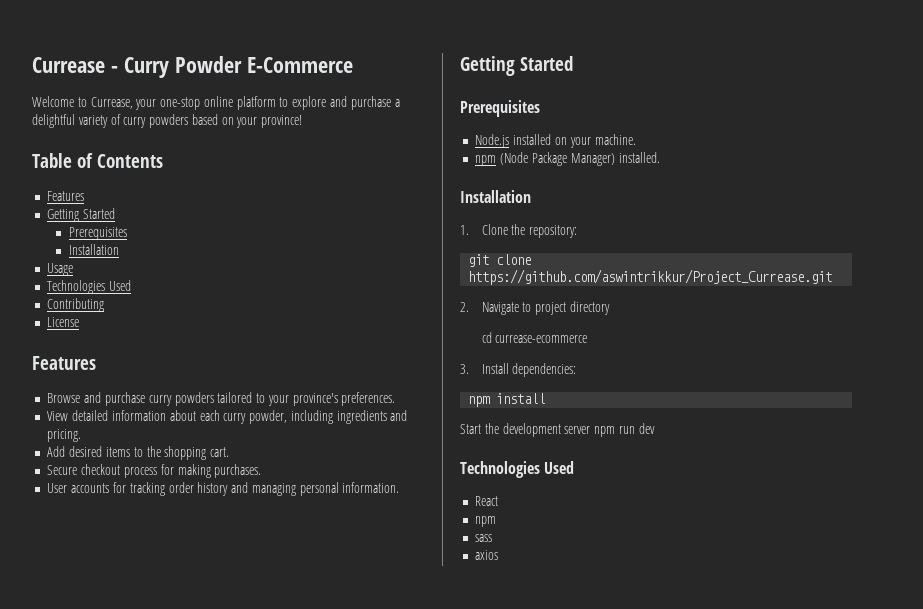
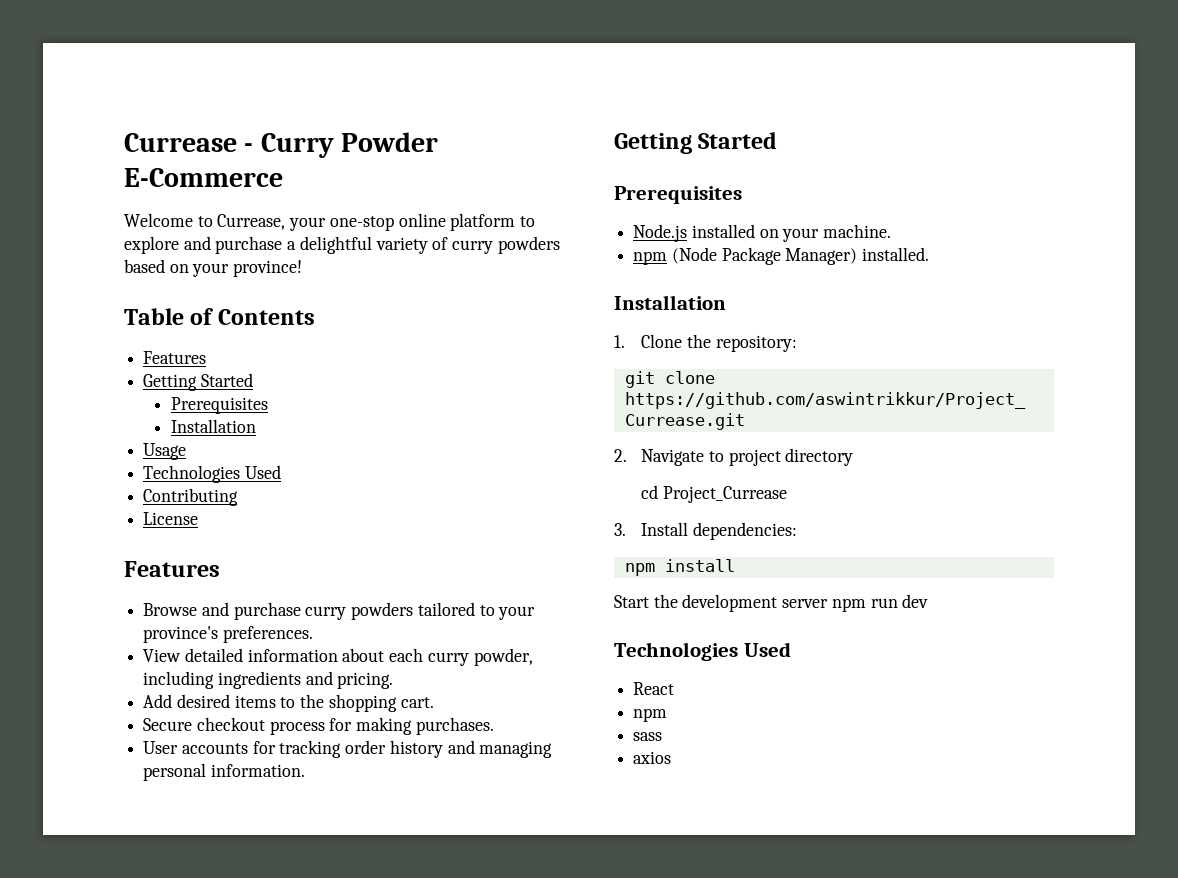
[495,335,588,343] currease-ecommerce -> [662,486,787,503] Project_Currease

